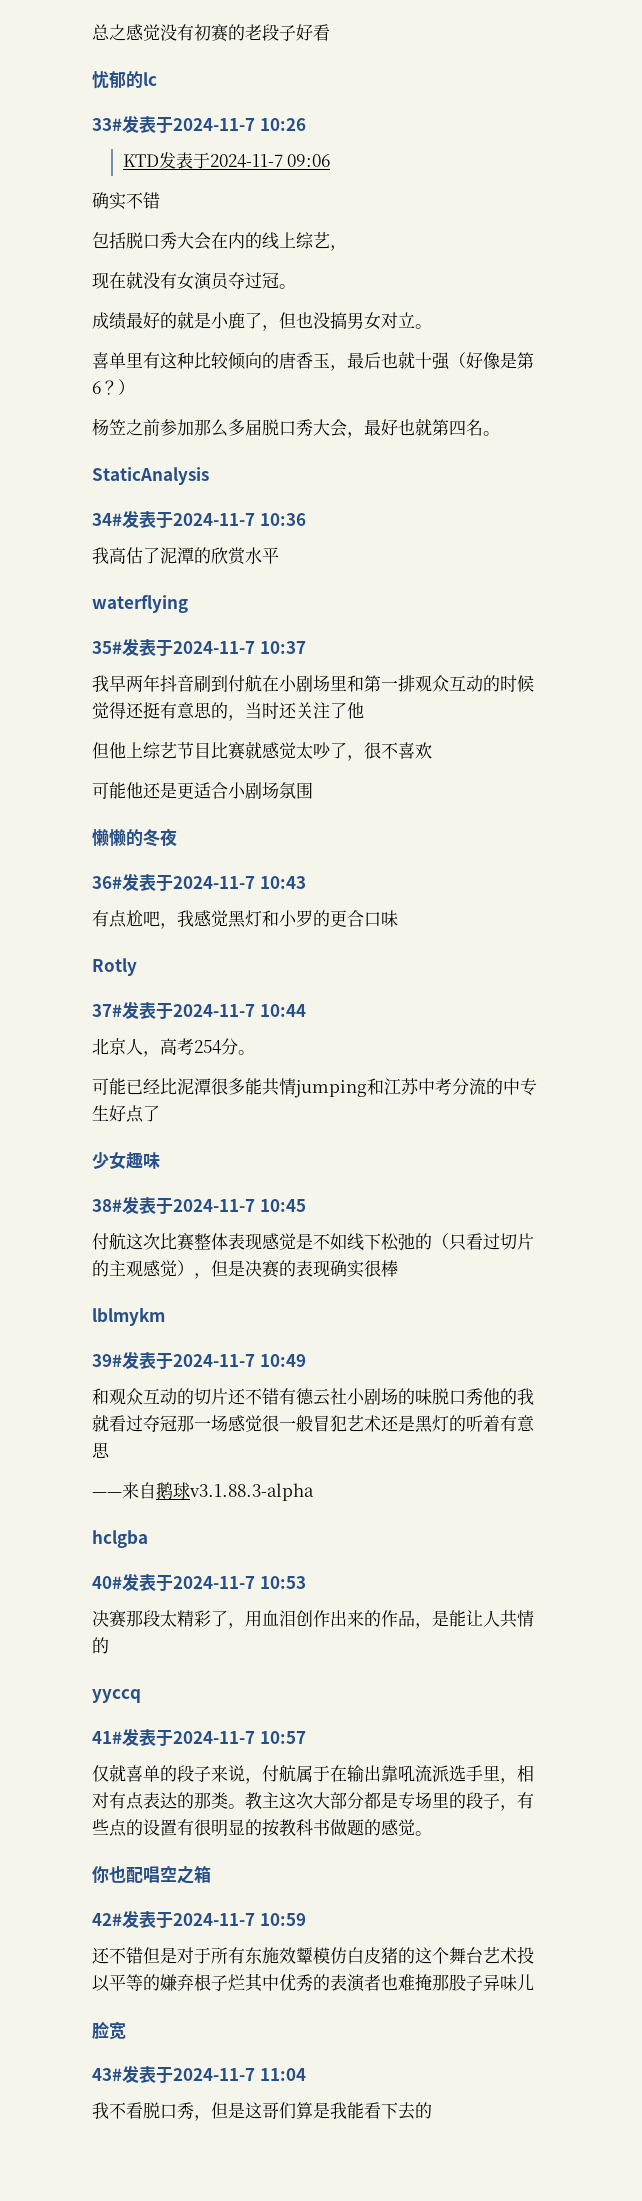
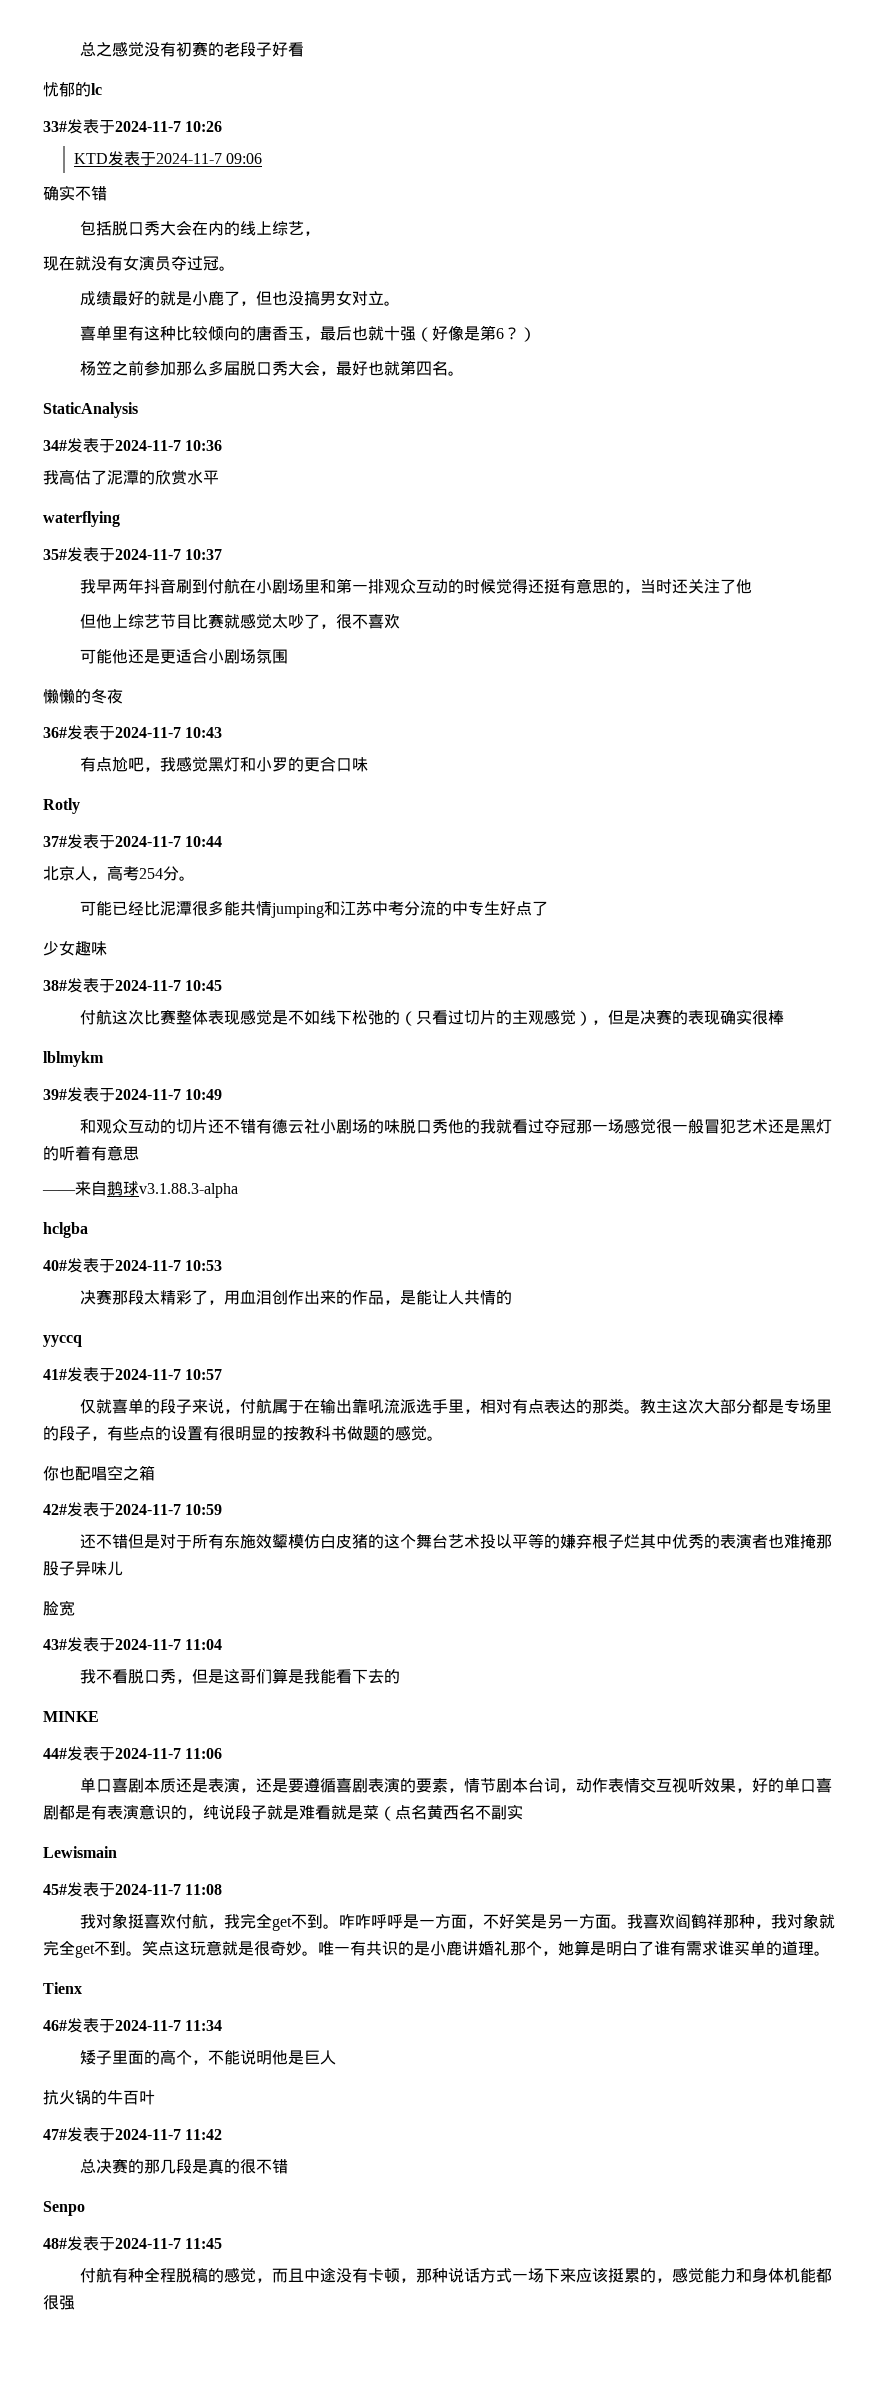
(432, 2110) none -> [43,1711,99,1722] [43,1746,223,1761] [79,1777,832,1793] [43,1804,523,1821] [43,1846,117,1858] [43,1882,223,1897] [79,1913,835,1931] [43,1940,830,1958] [43,1982,82,1994] [43,2018,223,2033] [79,2049,336,2065] [43,2090,155,2105] [43,2127,223,2142] [79,2158,288,2174] [43,2201,85,2216] [43,2236,223,2251] [79,2267,832,2283] [43,2295,75,2310] // MINKE // 44#发表于2024-11-7 11:06 // 单口喜剧本质还是表演，还是要遵循喜剧表演的要素，情节剧本台词，动作表情交互视听效果，好的单口喜剧都是有表演意识的，纯说段子就是难看就是菜（点名黄西名不副实 // Lewismain // 45#发表于2024-11-7 11:08 // 我对象挺喜欢付航，我完全get不到。咋咋呼呼是一方面，不好笑是另一方面。我喜欢阎鹤祥那种，我对象就完全get不到。笑点这玩意就是很奇妙。唯一有共识的是小鹿讲婚礼那个，她算是明白了谁有需求谁买单的道理。 // Tienx // 46#发表于2024-11-7 11:34 // 矮子里面的高个，不能说明他是巨人 // 抗火锅的牛百叶 // 47#发表于2024-11-7 11:42 // 总决赛的那几段是真的很不错 // Senpo // 48#发表于2024-11-7 11:45 // 付航有种全程脱稿的感觉，而且中途没有卡顿，那种说话方式一场下来应该挺累的，感觉能力和身体机能都很强

